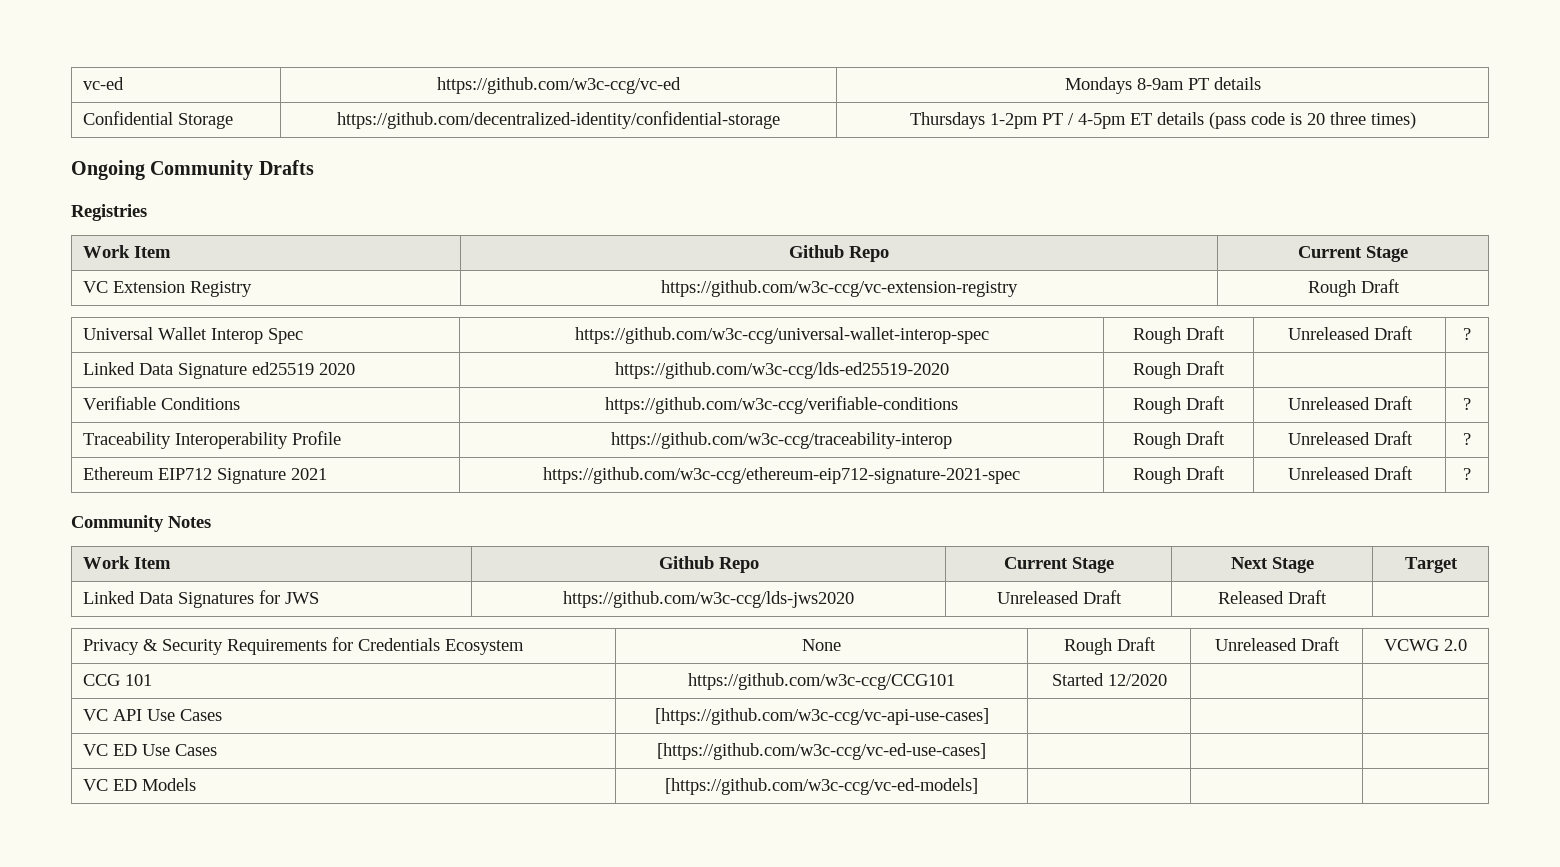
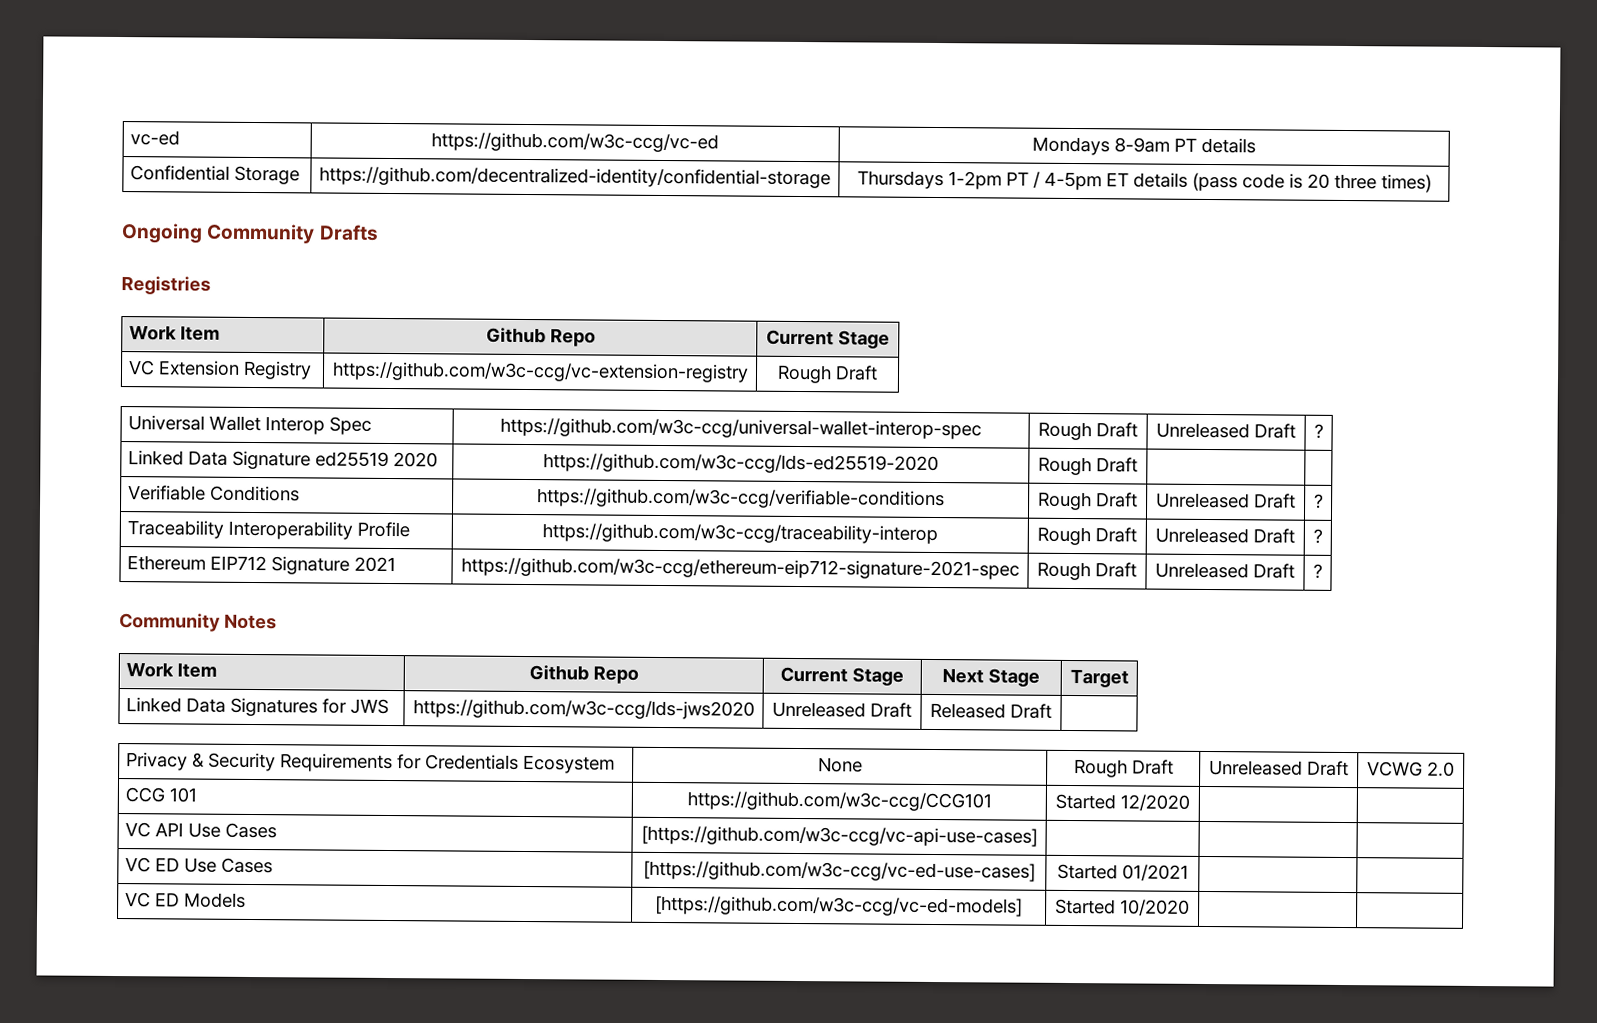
(986, 751) none -> [1056,863,1189,881] Started 01/2021
(978, 786) none -> [1055,898,1190,916] Started 10/2020

